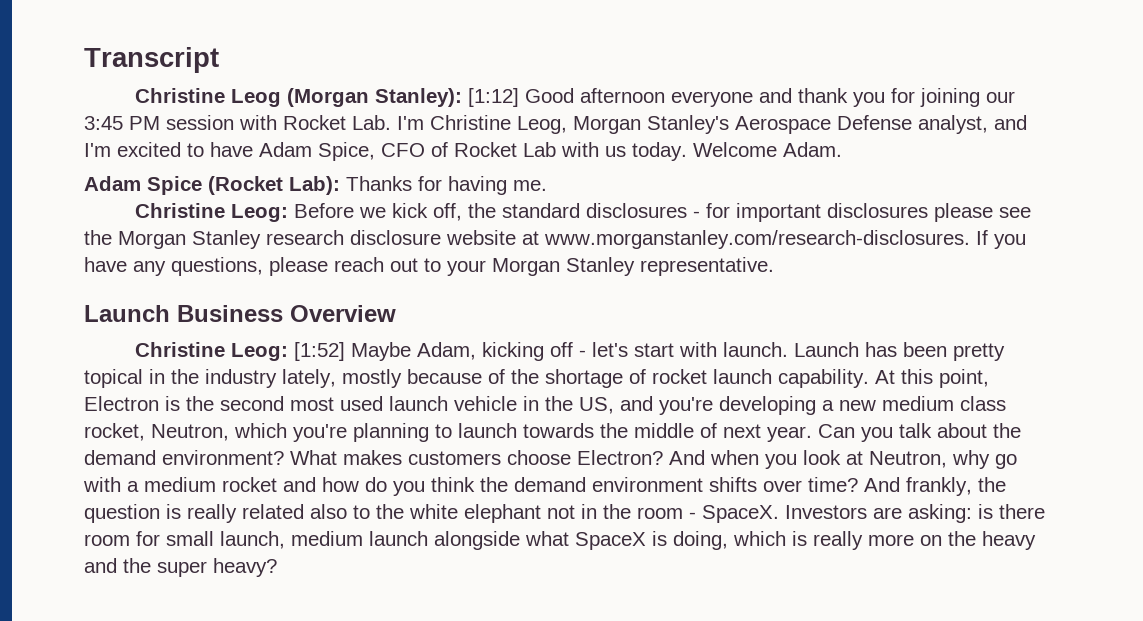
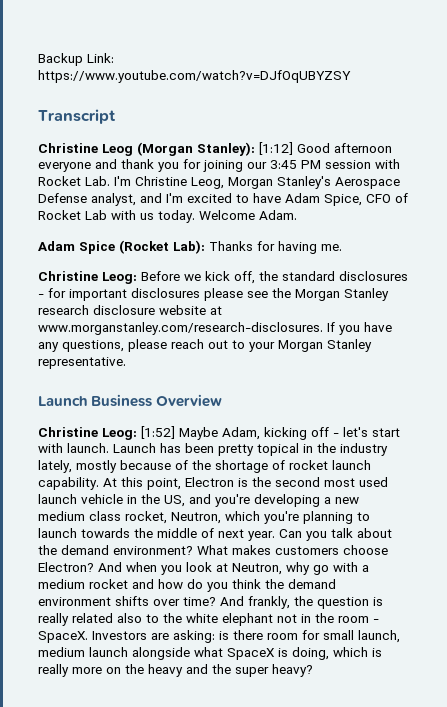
(84, 60) none -> [38,53,114,66] [38,70,351,83] Backup Link: https://www.youtube.com/watch?v=DJfOqUBYZSY //

